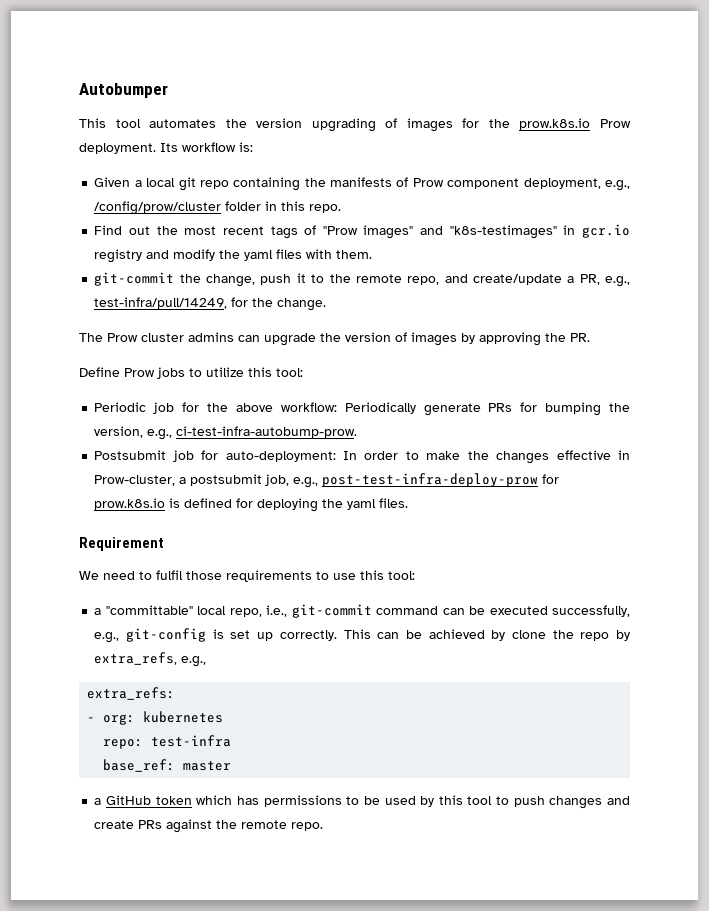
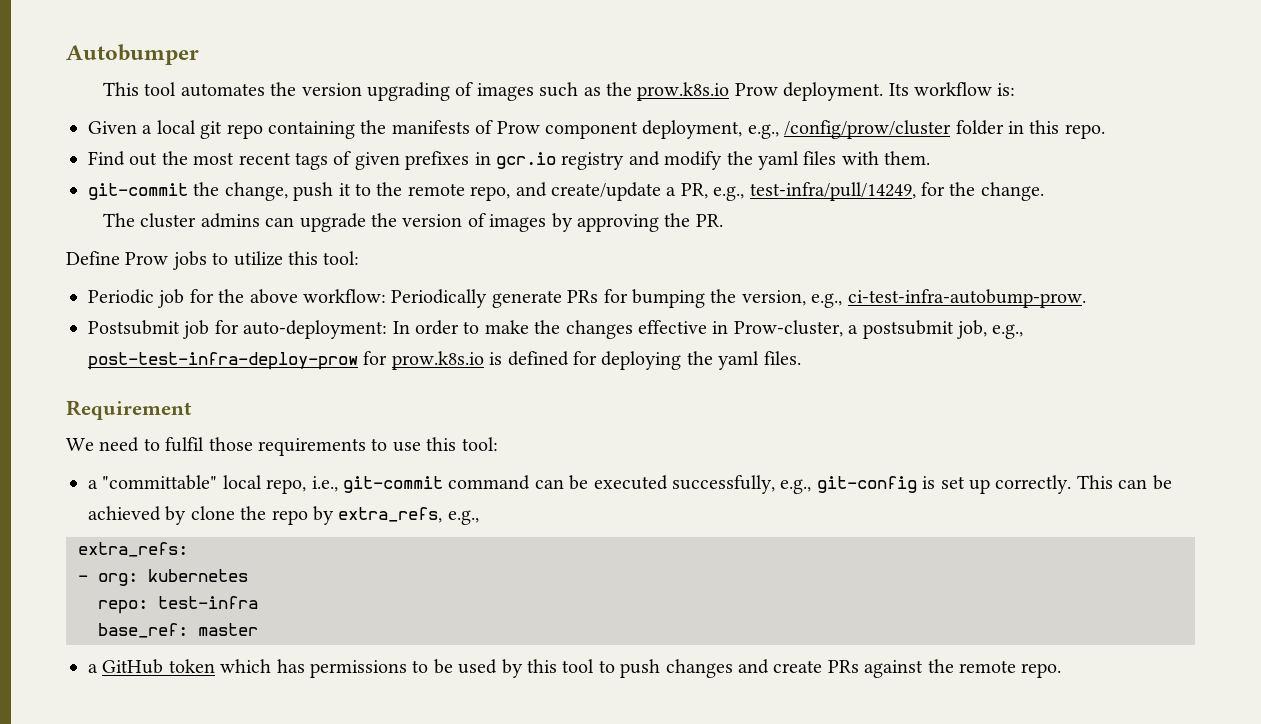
[462,118,480,128] for -> [539,82,601,97] such as
[322,225,557,239] "Prow images" and "k8s-testimages" -> [354,151,470,170] given prefixes
[107,333,138,342] Prow -> (135, 220) none

